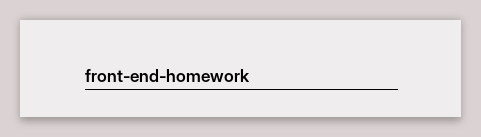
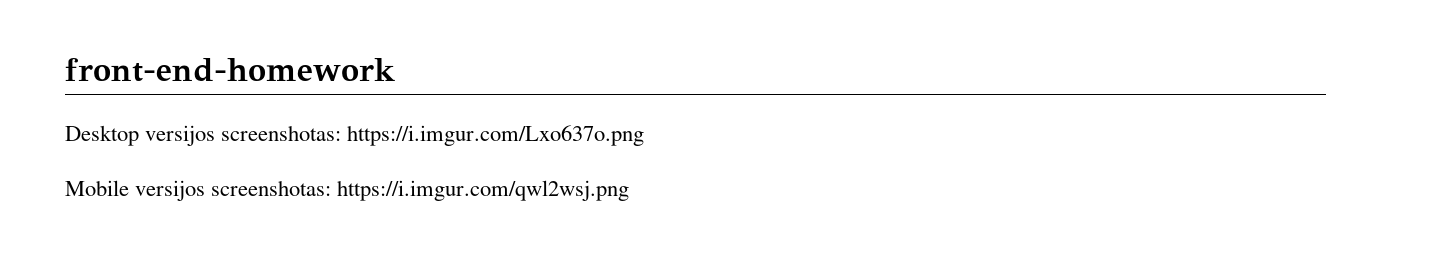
(250, 75) none -> [65,125,645,146] [65,180,630,201] // Desktop versijos screenshotas: https://i.imgur.com/Lxo637o.png // Mobile versijos screenshotas: https://i.imgur.com/qwl2wsj.png

